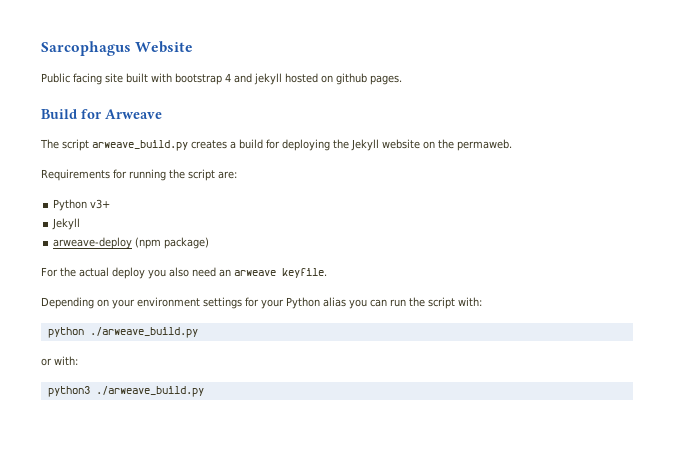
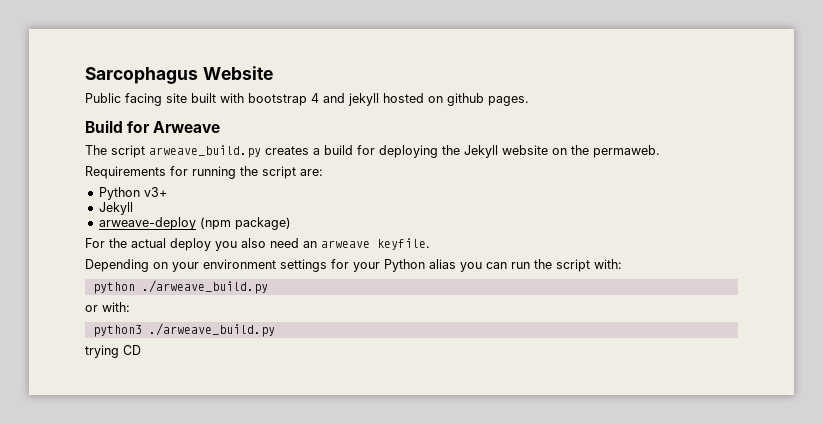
(204, 391) none -> [85,345,141,358] // trying CD

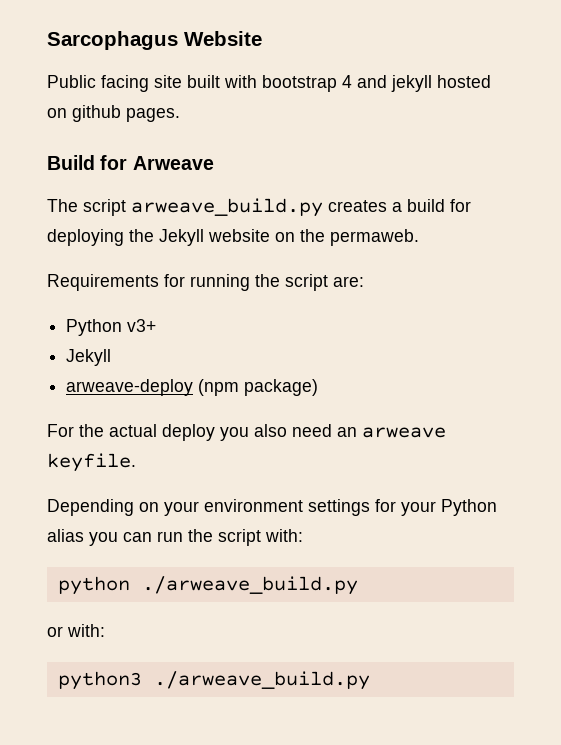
[85,345,141,358] // trying CD -> (370, 680) none

